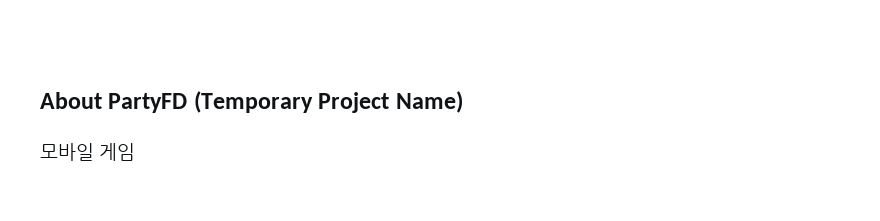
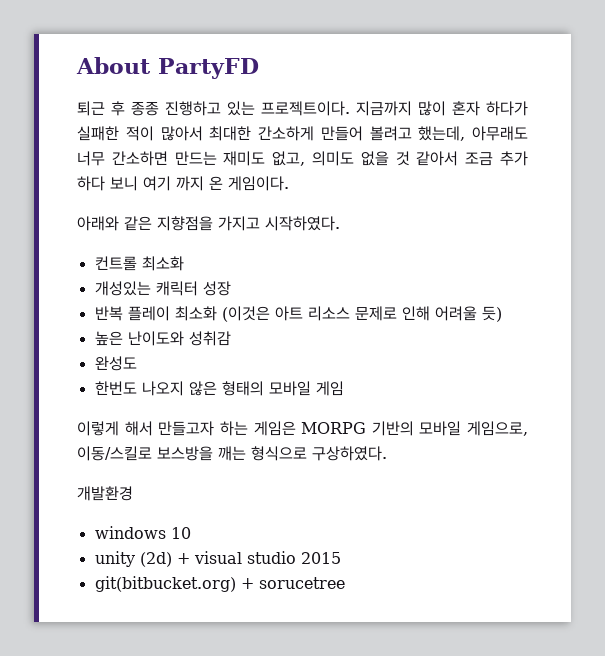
[193,91,463,113] [40,143,136,161] (Temporary Project Name) // 모바일 게임 -> [77,101,528,116] [77,126,528,141] [77,151,528,166] [77,176,289,191] [77,216,340,231] [94,256,184,271] [94,281,231,296] [94,306,502,322] [94,331,231,346] [94,356,137,371] [94,381,344,396] [77,421,528,436] [77,446,387,461] [77,486,133,501] [94,526,191,539] [94,551,341,567] [94,576,345,592] // 퇴근 후 종종 진행하고 있는 프로젝트이다. 지금까지 많이 혼자 하다가 실패한 적이 많아서 최대한 간소하게 만들어 볼려고 했는데, 아무래도 너무 간소하면 만드는 재미도 없고, 의미도 없을 것 같아서 조금 추가 하다 보니 여기 까지 온 게임이다. // 아래와 같은 지향점을 가지고 시작하였다. // 컨트롤 최소화 // 개성있는 캐릭터 성장 // 반복 플레이 최소화 (이것은 아트 리소스 문제로 인해 어려울 듯) // 높은 난이도와 성취감 // 완성도 // 한번도 나오지 않은 형태의 모바일 게임 // 이렇게 해서 만들고자 하는 게임은 MORPG 기반의 모바일 게임으로, 이동/스킬로 보스방을 깨는 형식으로 구상하였다. // 개발환경 // windows 10 // unity (2d) + visual studio 2015 // git(bitbucket.org) + sorucetree

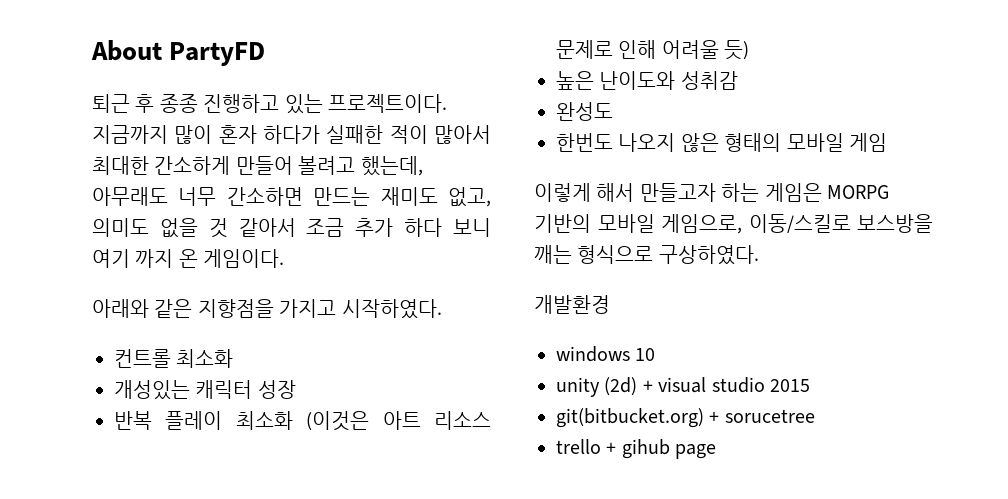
(345, 583) none -> [556,439,717,459] // trello + gihub page

